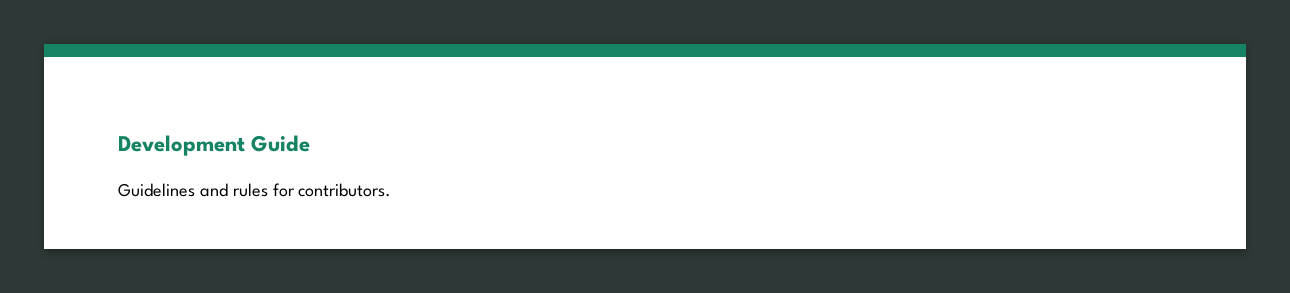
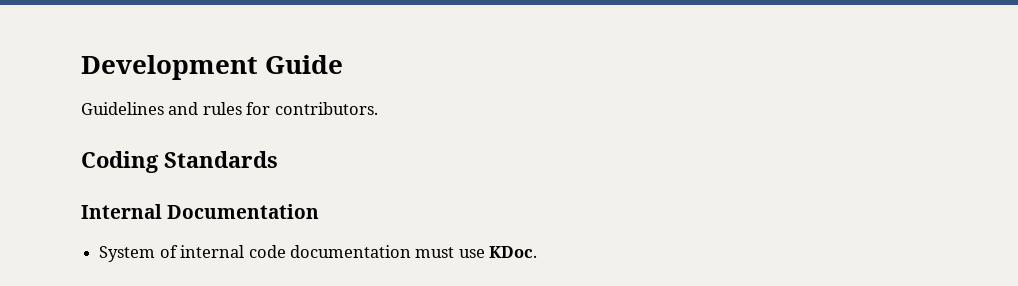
(392, 190) none -> [81,151,278,173] [81,204,320,219] [99,245,538,262] // Coding Standards // Internal Documentation // System of internal code documentation must use KDoc.

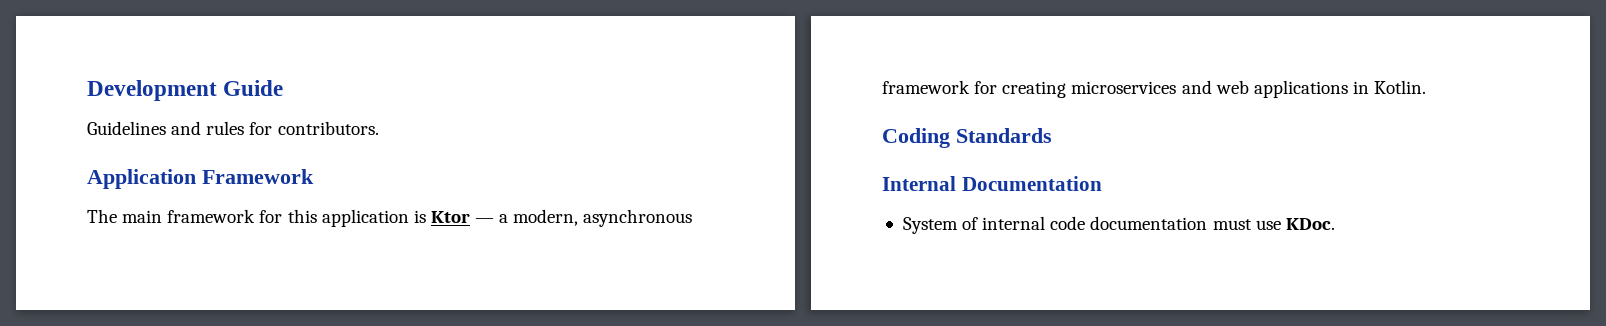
(378, 108) none -> [87,169,314,189] [87,209,693,227] [882,80,1427,98] // Application Framework // The main framework for this application is Ktor — a modern, asynchronous framework for creating microservices and web applications in Kotlin.

